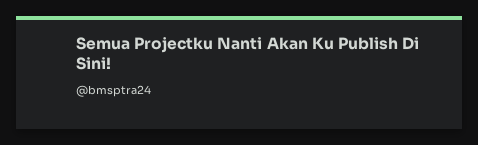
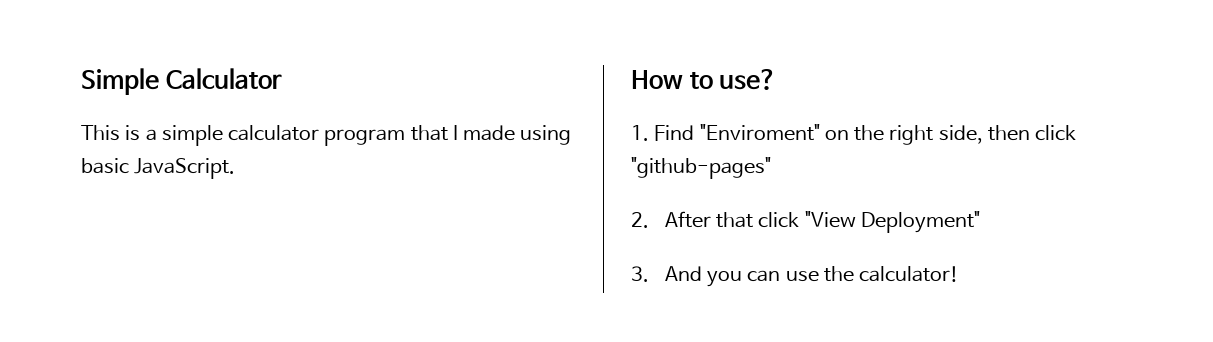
[76,37,420,53] [76,57,111,70] [76,85,151,97] Semua Projectku Nanti Akan Ku Publish Di Sini! // @bmsptra24 -> [81,68,282,95] [81,125,572,146] [81,158,236,179] [631,69,778,90] [631,124,1077,145] [631,157,771,179] [631,211,980,233] [631,266,960,287] Simple Calculator // This is a simple calculator program that I made using basic JavaScript. // How to use? // 1. Find "Enviroment" on the right side, then click "github-pages" // 2. After that click "View Deployment" // 3. And you can use the calculator!

